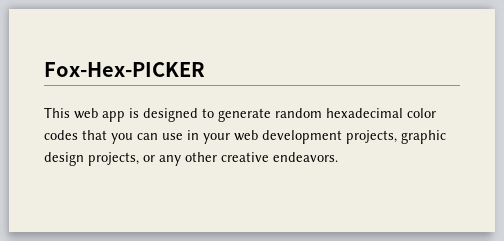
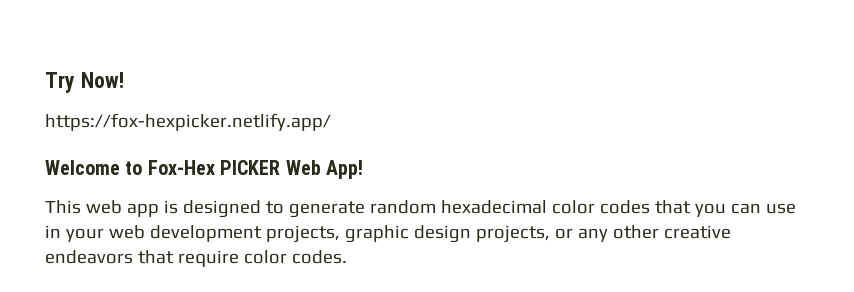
[44,62,205,77] Fox-Hex-PICKER -> [45,72,124,93] [45,113,331,131] [45,160,363,179] Try Now! // https://fox-hexpicker.netlify.app/ // Welcome to Fox-Hex PICKER Web App!
[273,152,338,162] endeavors. -> [45,250,347,267] endeavors that require color codes.

